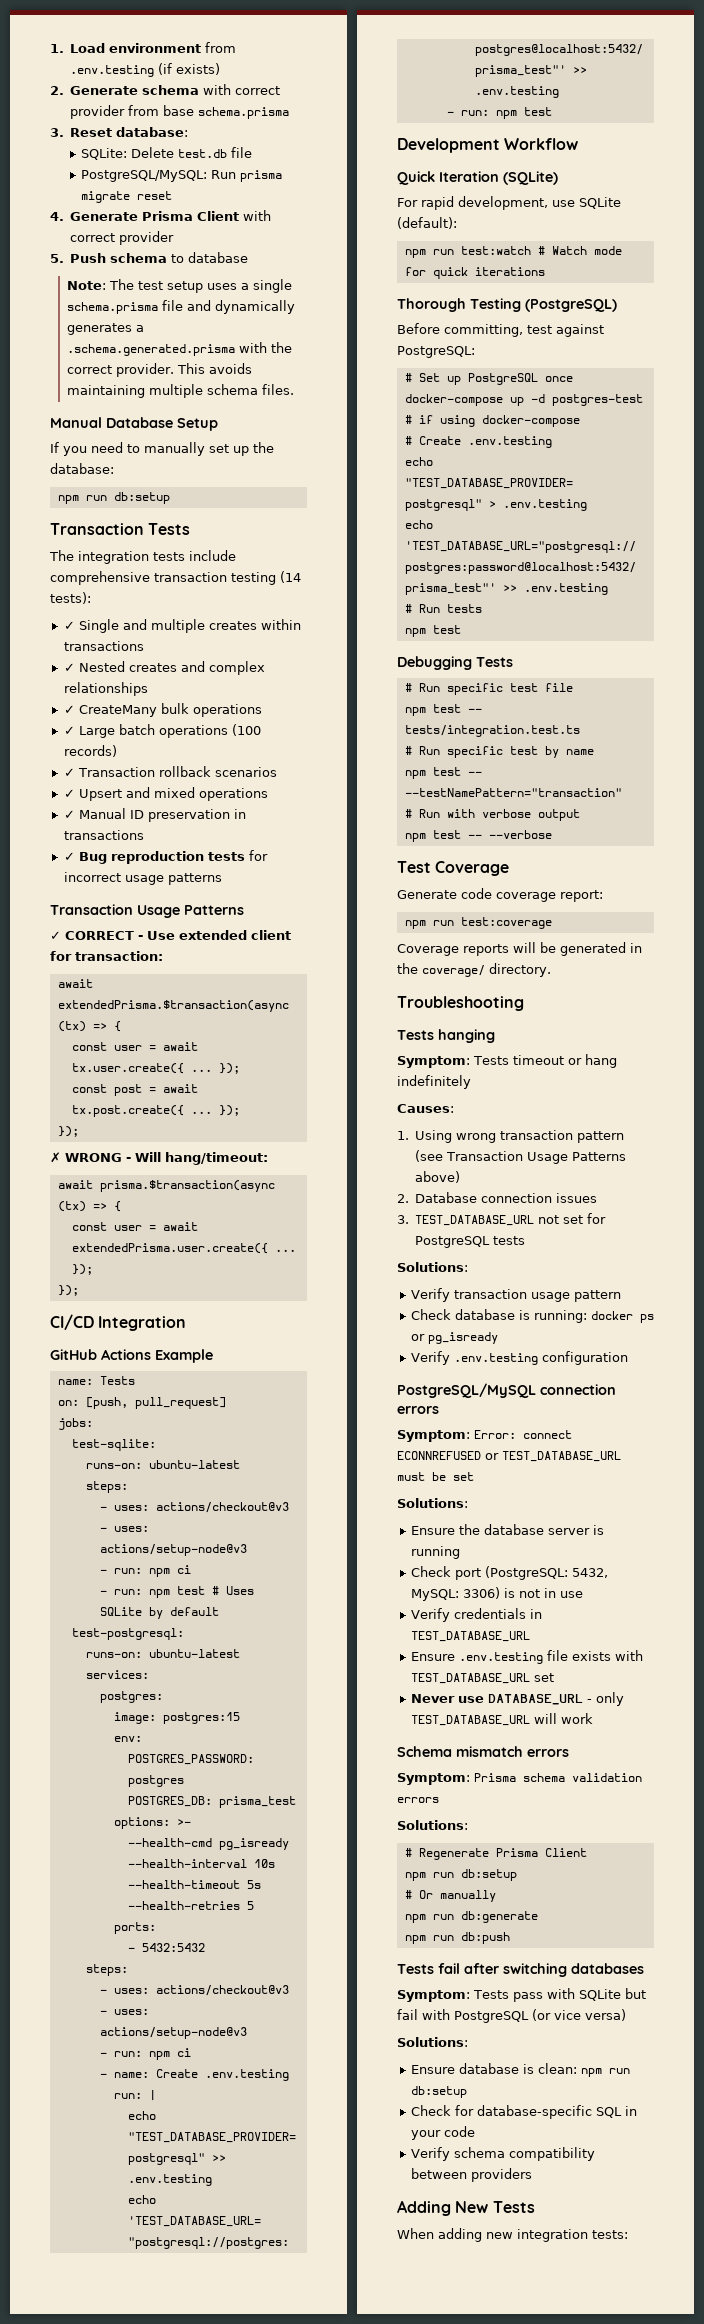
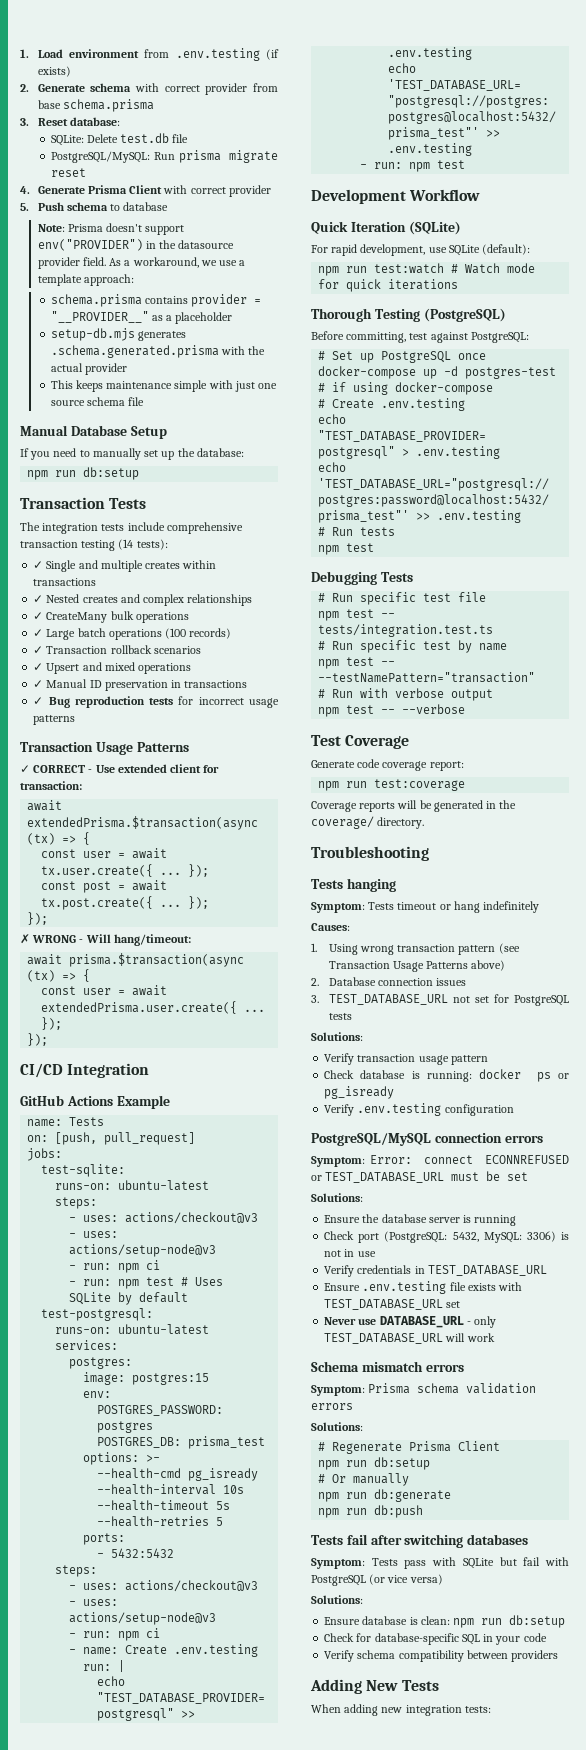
[109,279,293,293] [67,300,296,314] [67,323,145,335] [67,342,293,356] [67,363,253,377] [67,384,295,398] The test setup uses a single schema.prisma file and dynamically generates a .schema.generated.prisma with the correct provider. This avoids maintaining multiple schema files. -> [67,223,185,235] [37,239,235,251] [37,257,246,269] [37,274,134,286] [50,294,262,307] [50,311,233,324] [50,328,186,341] [50,345,266,358] [50,363,127,375] [50,380,278,392] [50,397,145,406] Prisma doesn't support env("PROVIDER") in the datasource provider field. As a workaround, we use a template approach: // schema.prisma contains provider = "__PROVIDER__" as a placeholder // setup-db.mjs generates .schema.generated.prisma with the actual provider // This keeps maintenance simple with just one source schema file

